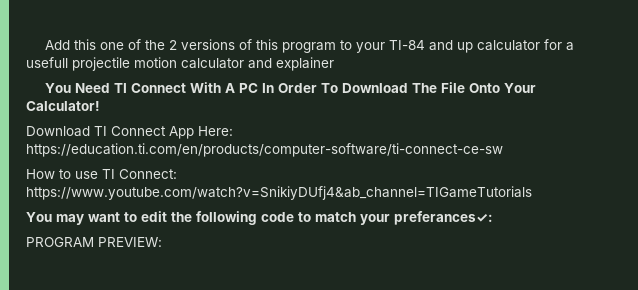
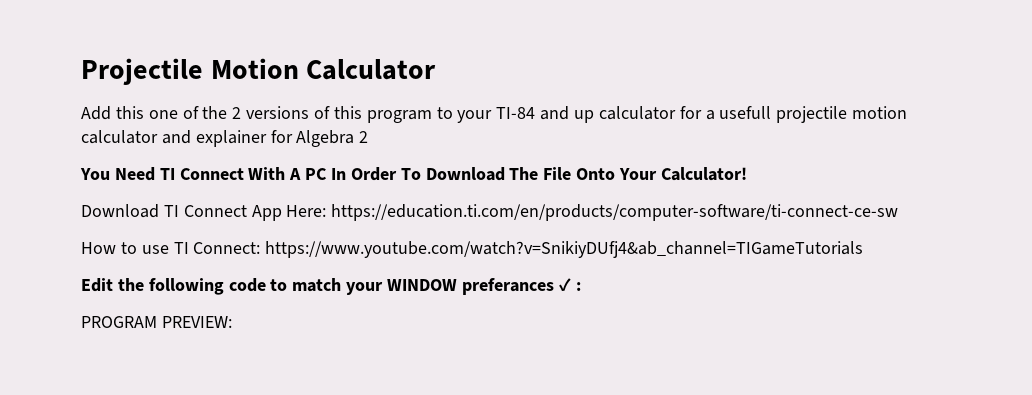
(45, 45) none -> [81,58,437,85] Projectile Motion Calculator //
(334, 64) none -> [270,130,369,147] for Algebra 2
[26,211,167,225] You may want to edit -> [81,278,113,292] Edit
[394,211,493,225] preferances✓: -> [387,278,581,295] WINDOW preferances ✓ :

